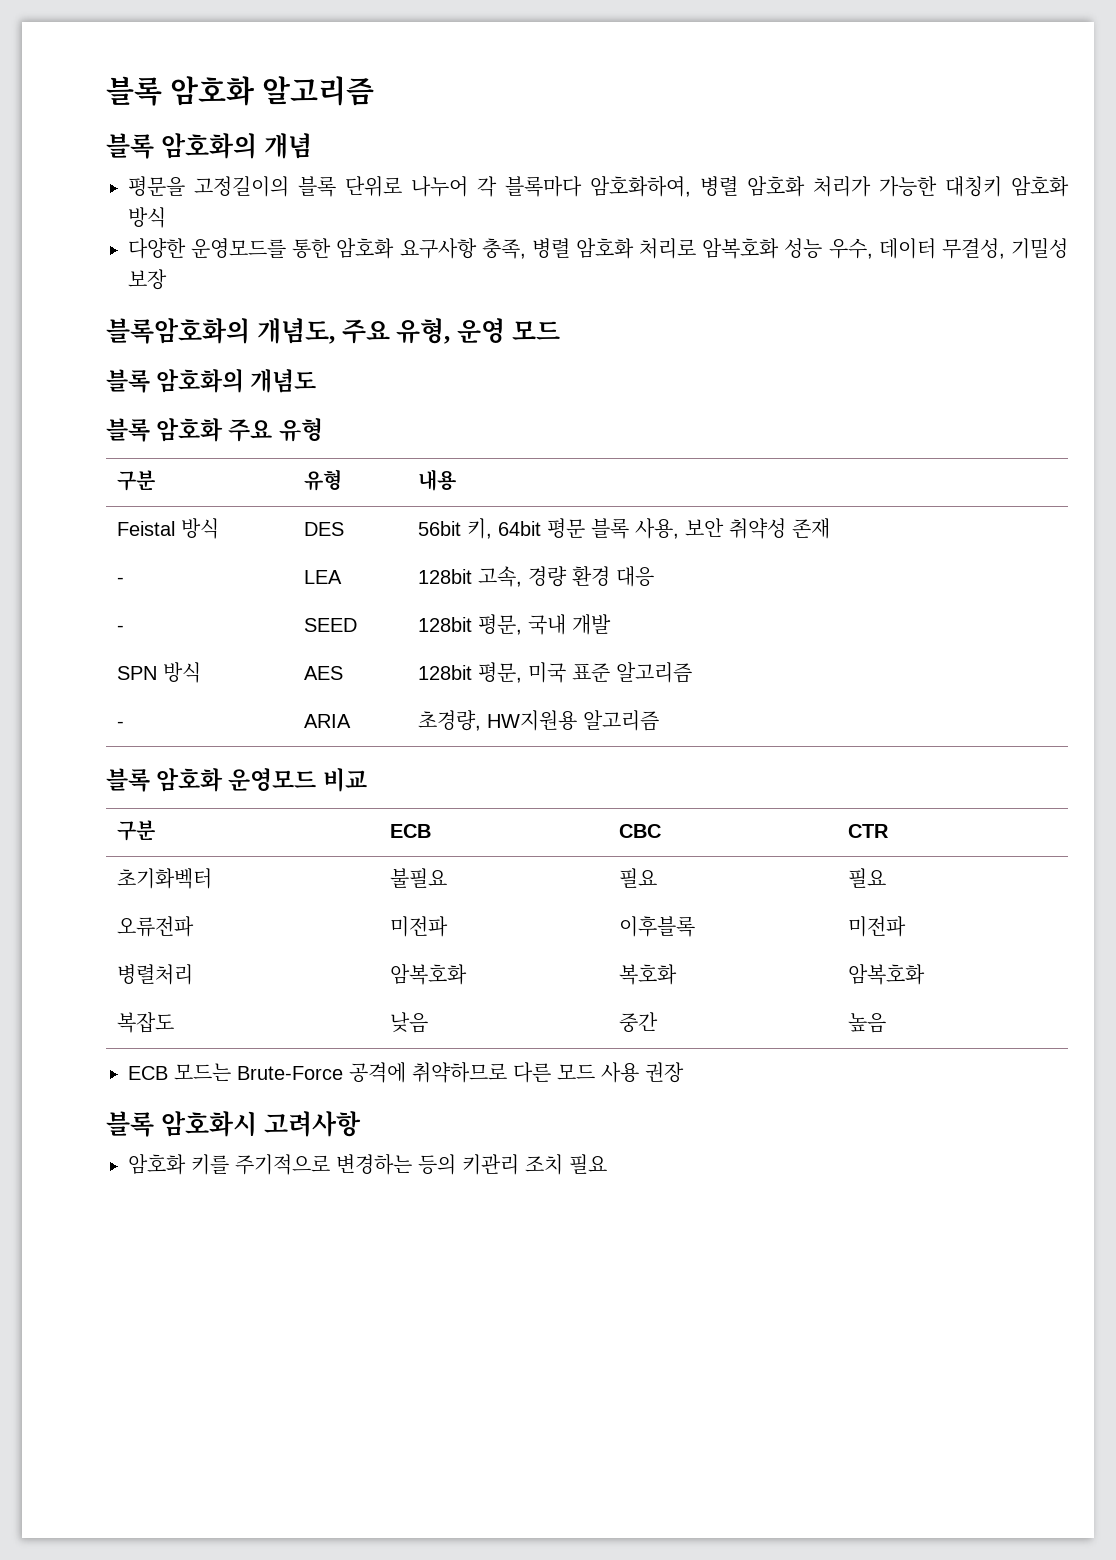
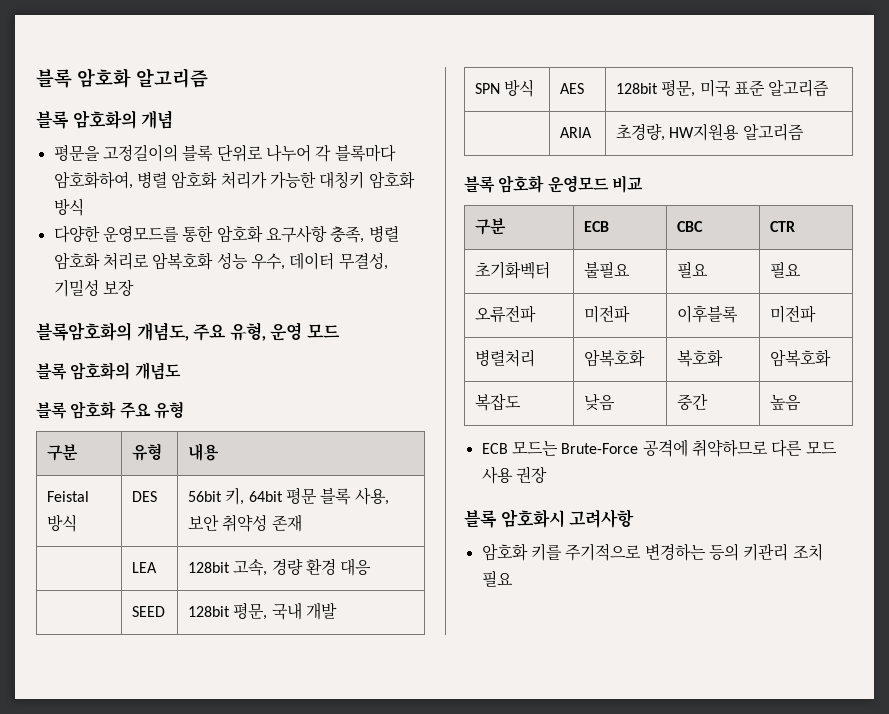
[117,577,125,584] - -> (302, 523) none
[117,625,125,632] - -> (372, 567) none
[117,721,125,728] - -> (830, 88) none

